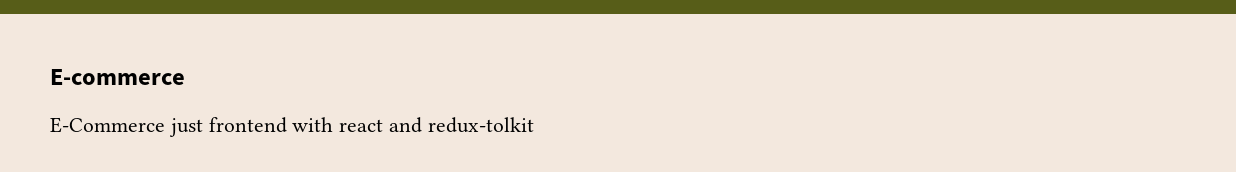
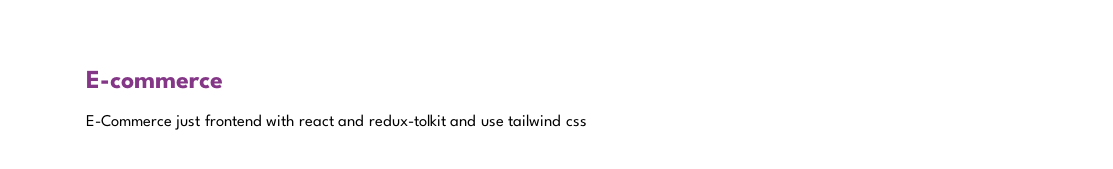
(534, 125) none -> [450,114,587,127] and use tailwind css

